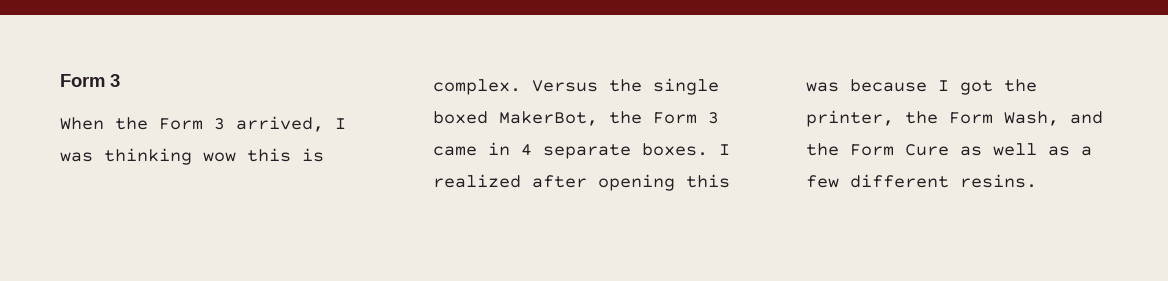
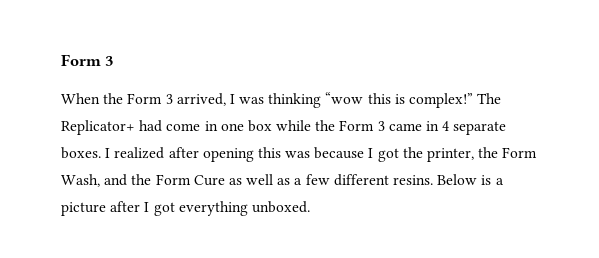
[203,152,236,162] wow -> [325,92,364,104] “wow
[433,78,719,95] [433,111,598,126] complex. Versus the single boxed MakerBot, -> [409,93,502,108] [61,120,312,135] complex!” The Replicator+ had come in one box while
(1037, 181) none -> [437,174,504,185] [61,201,310,216] Below is a picture after I got everything unboxed.

